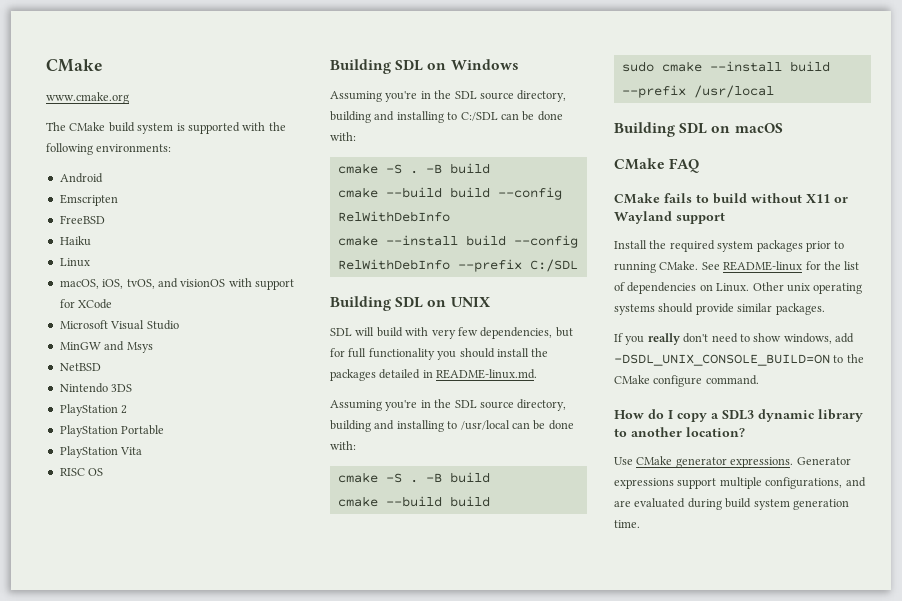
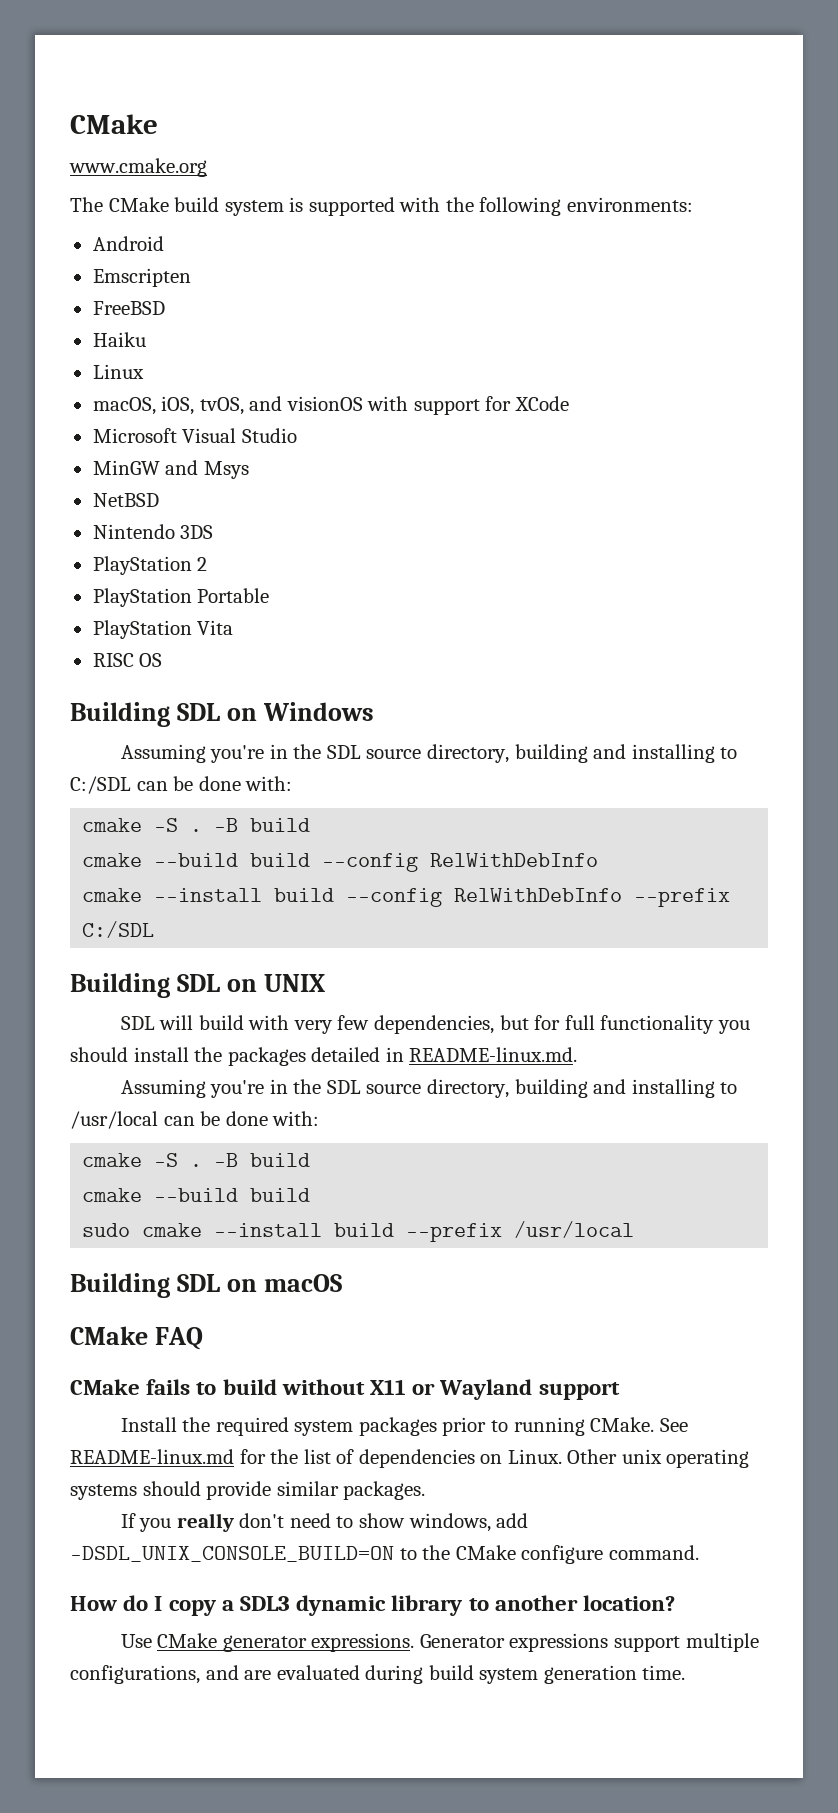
[723,261,803,271] README-linux -> [70,1449,234,1464] README-linux.md

